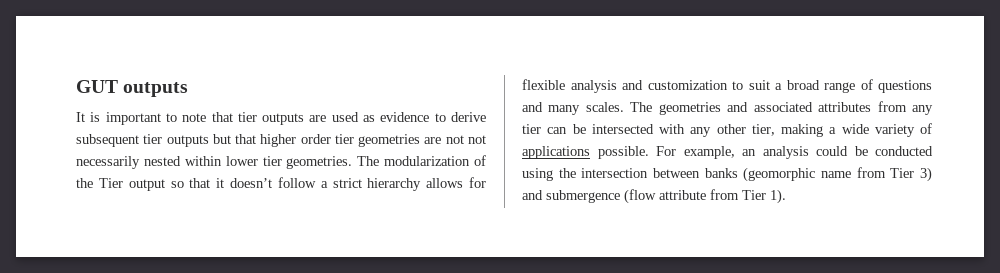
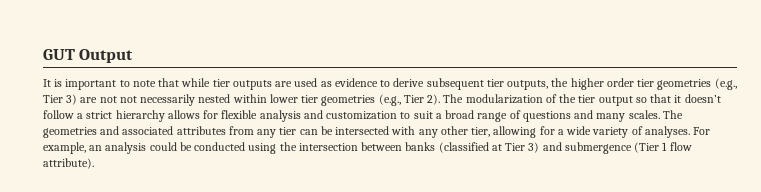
[123,82,189,97] outputs -> [79,49,134,63] Output
(233, 117) none -> [181,78,211,87] while
[166,134,257,147] outputs but that -> [507,78,569,90] outputs, the
(421, 140) none -> [714,78,737,90] [43,94,78,105] (e.g., Tier 3)
[286,156,353,169] geometries. -> [321,94,441,106] geometries (e.g., Tier 2).
[98,178,123,188] Tier -> [578,95,596,103] tier
[781,124,823,137] making -> [493,126,555,138] allowing for
[522,146,649,159] applications possible. -> [644,126,690,138] analyses.
[743,167,886,182] (geomorphic name from -> [438,142,502,153] (classified at
[624,189,786,204] (flow attribute from Tier 1). -> [634,142,692,153] [43,158,94,169] (Tier 1 flow attribute).

